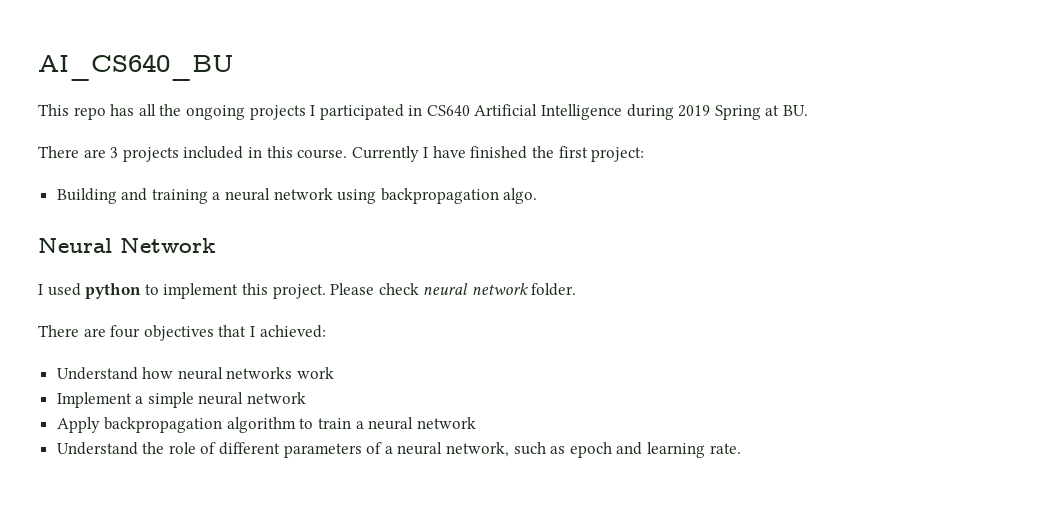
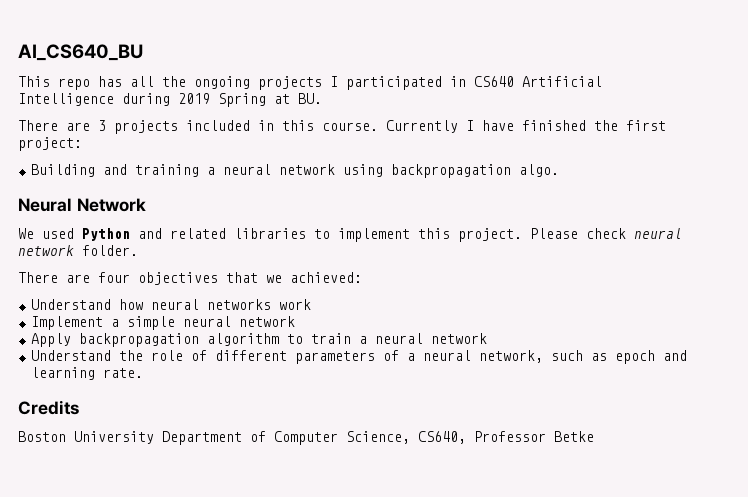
[38,283,142,299] I used python -> [18,228,306,241] We used Python and related libraries
[249,326,255,337] I -> [266,275,282,283] we
(741, 448) none -> [18,400,79,415] [18,431,594,445] // Credits // Boston University Department of Computer Science, CS640, Professor Betke

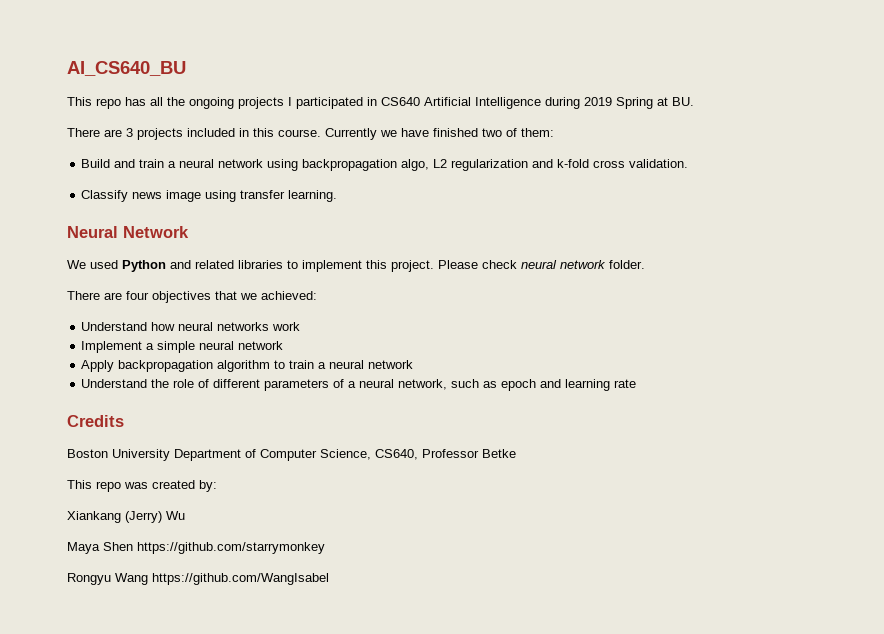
[466,120,474,131] I -> [380,130,397,137] we
[594,120,666,131] [18,137,82,151] [30,164,199,177] the first project: // Building and training -> [482,128,554,137] [81,159,165,168] two of them: // Build and train
[518,164,559,177] algo. -> [401,159,689,171] [81,190,338,202] algo, L2 regularization and k-fold cross validation. // Classify news image using transfer learning.
[102,368,143,378] rate. -> [614,379,637,388] rate
(594, 436) none -> [67,480,217,492] [67,511,185,523] [67,542,325,554] [67,573,329,585] // This repo was created by: // Xiankang (Jerry) Wu // Maya Shen https://github.com/starrymonkey // Rongyu Wang https://github.com/WangIsabel

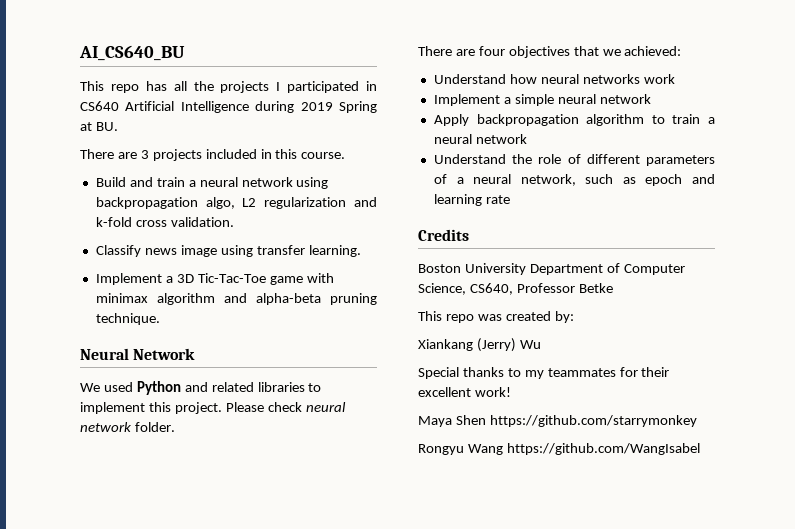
[189,97,234,109] ongoing -> (214, 86) none
[325,128,554,140] Currently we have finished two of them: -> (346, 155) none
(338, 196) none -> [95,273,334,285] [95,293,377,305] [95,313,160,325] // Implement a 3D Tic-Tac-Toe game with minimax algorithm and alpha-beta pruning technique.
(185, 515) none -> [418,367,670,379] [418,387,511,397] // Special thanks to my teammates for their excellent work!

